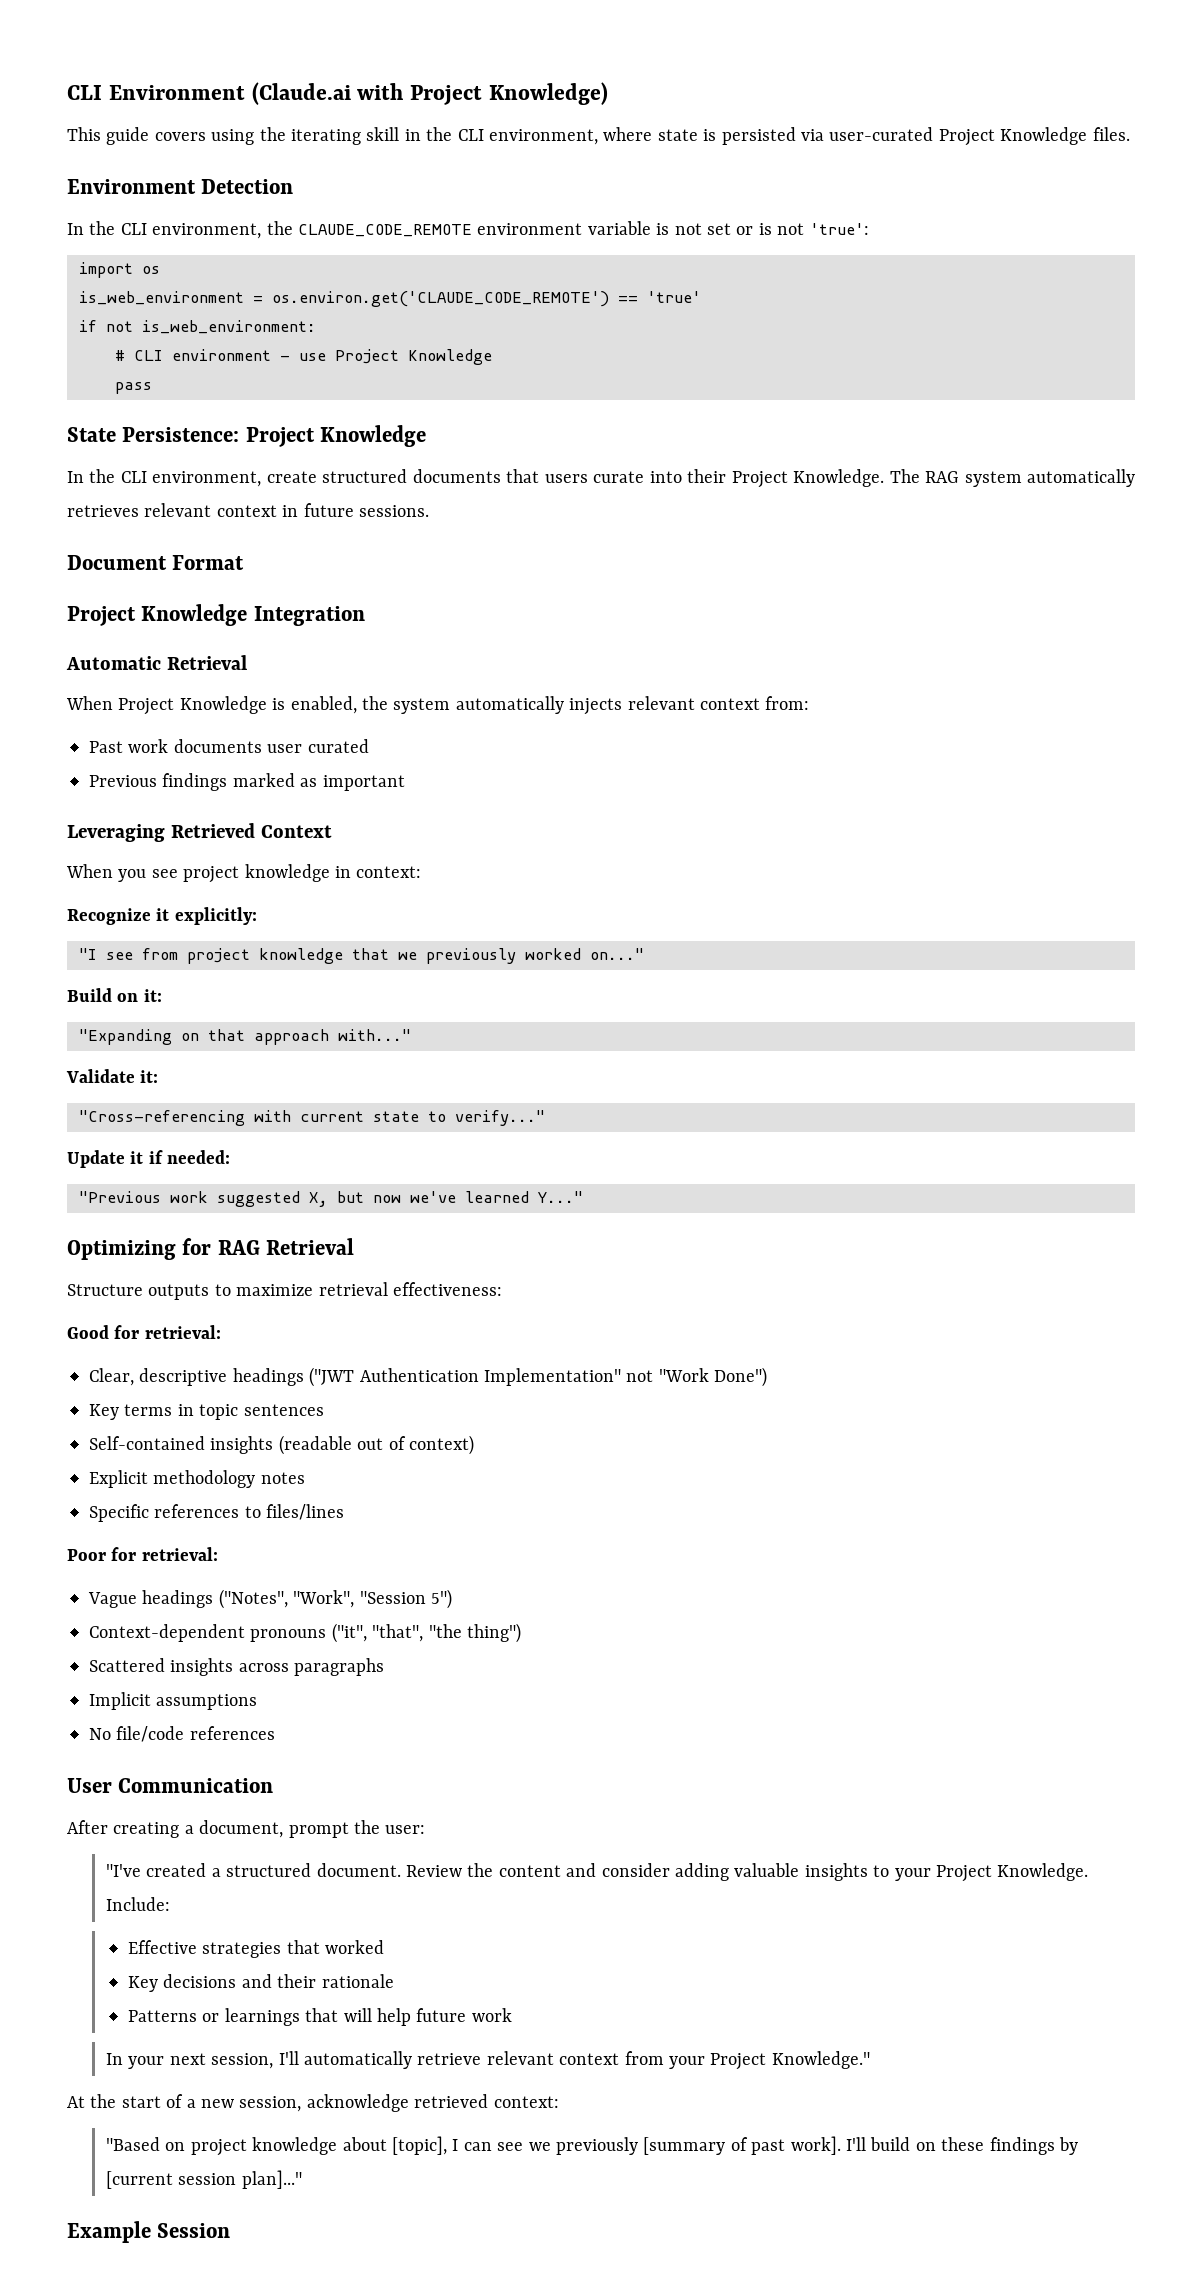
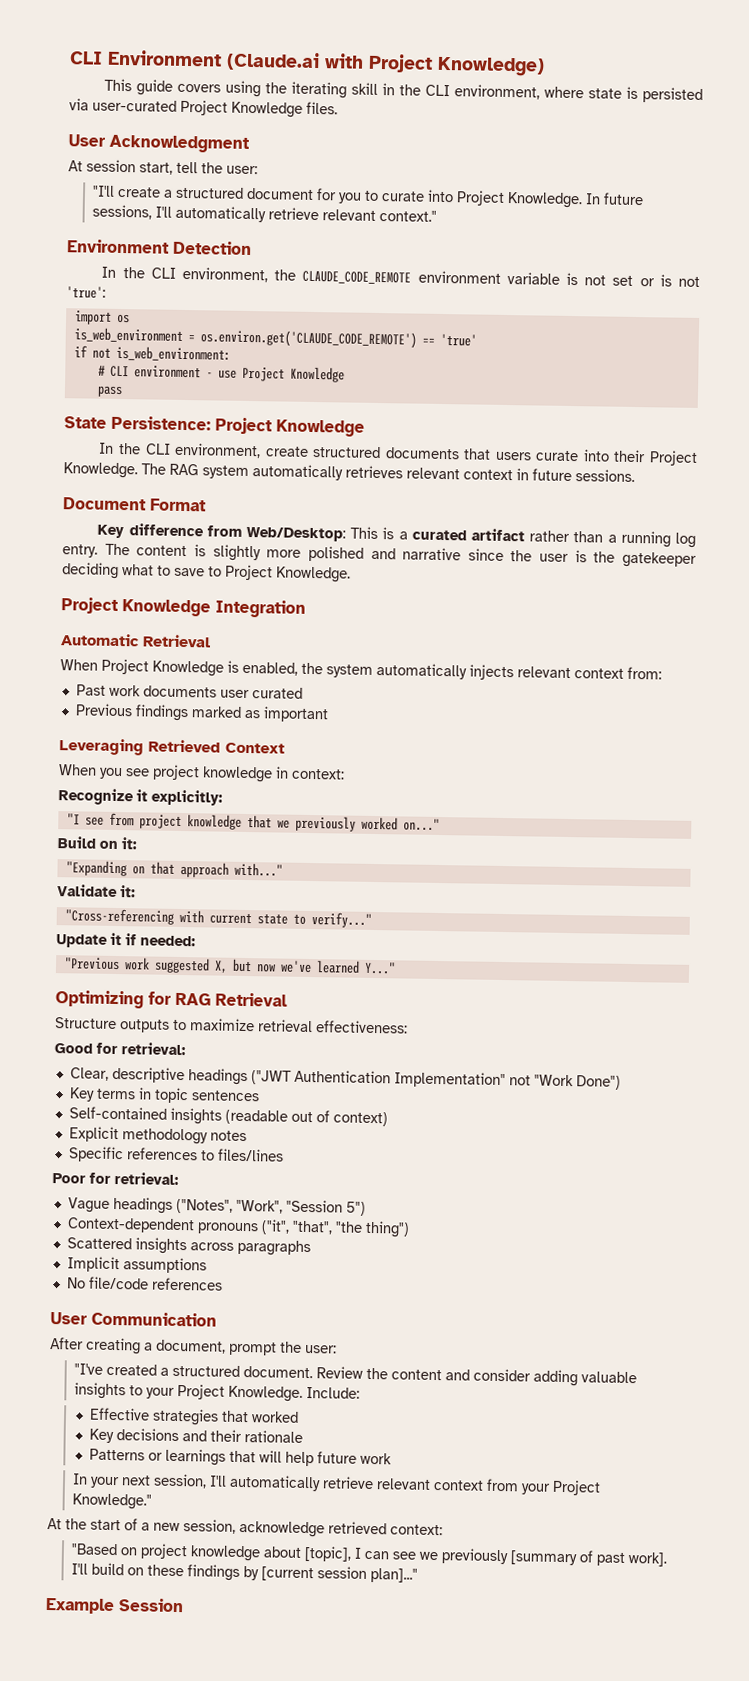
(1130, 134) none -> [68,134,250,153] [68,159,258,175] [92,185,645,209] [92,204,438,223] // User Acknowledgment // At session start, tell the user: // "I'll create a structured document for you to curate into Project Knowledge. In future sessions, I'll automatically retrieve relevant context."
(245, 562) none -> [97,523,697,548] [62,543,697,568] [62,562,351,583] // Key difference from Web/Desktop: This is a curated artifact rather than a running log entry. The content is slightly more polished and narrative since the user is the gatekeeper deciding what to save to Project Knowledge.

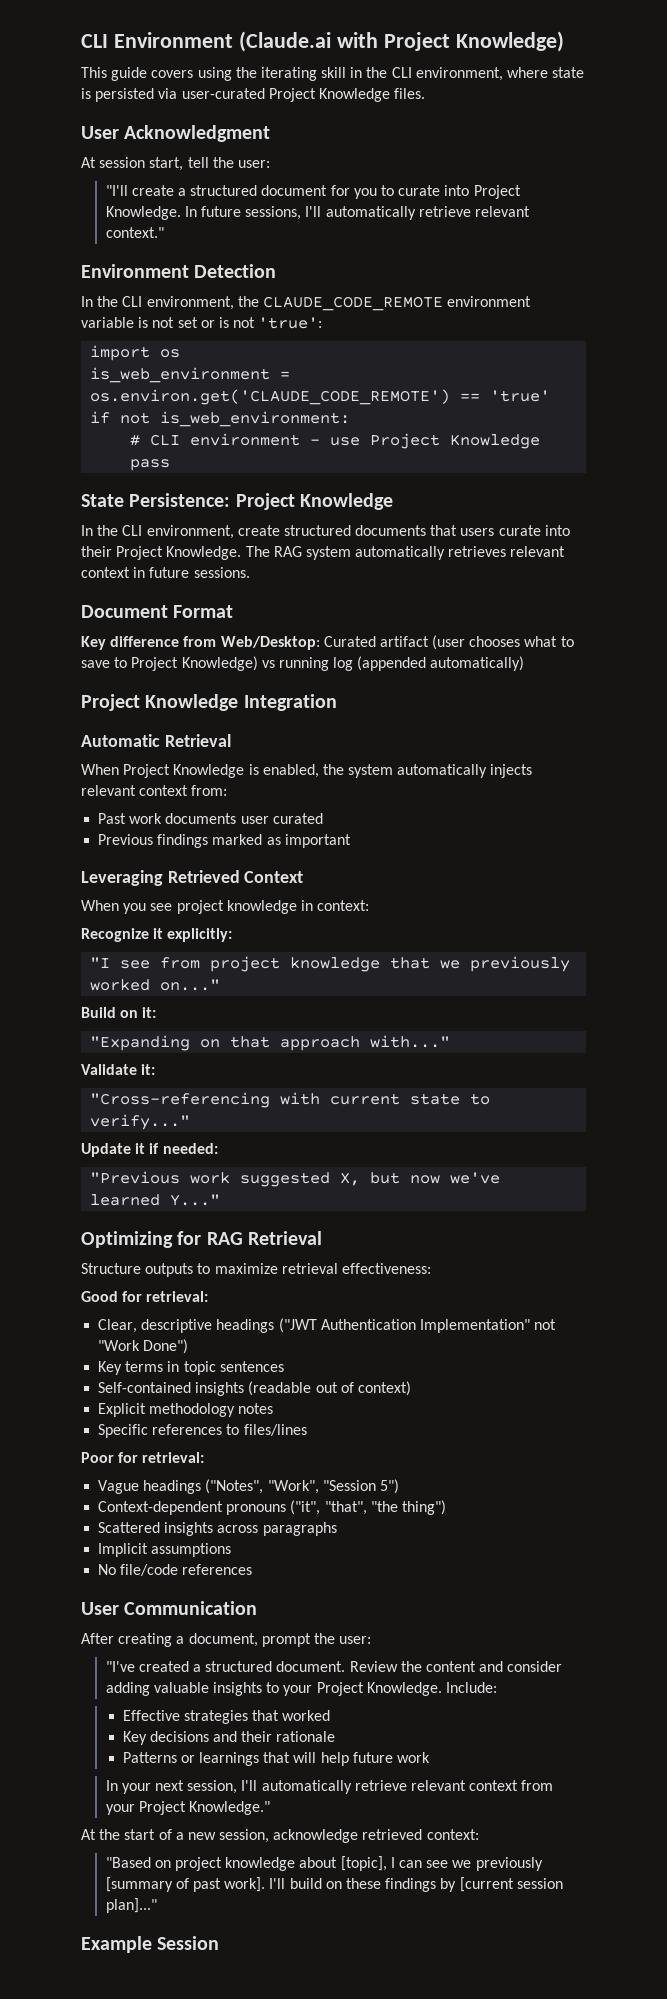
[350,526,697,548] [62,543,697,568] [62,562,119,579] This is a curated artifact rather than a running log entry. The content is slightly more polished and narrative since the user is the gatekeeper deciding -> [323,635,521,650] Curated artifact (user chooses
[276,566,351,583] Knowledge. -> [181,656,525,671] Knowledge) vs running log (appended automatically)

